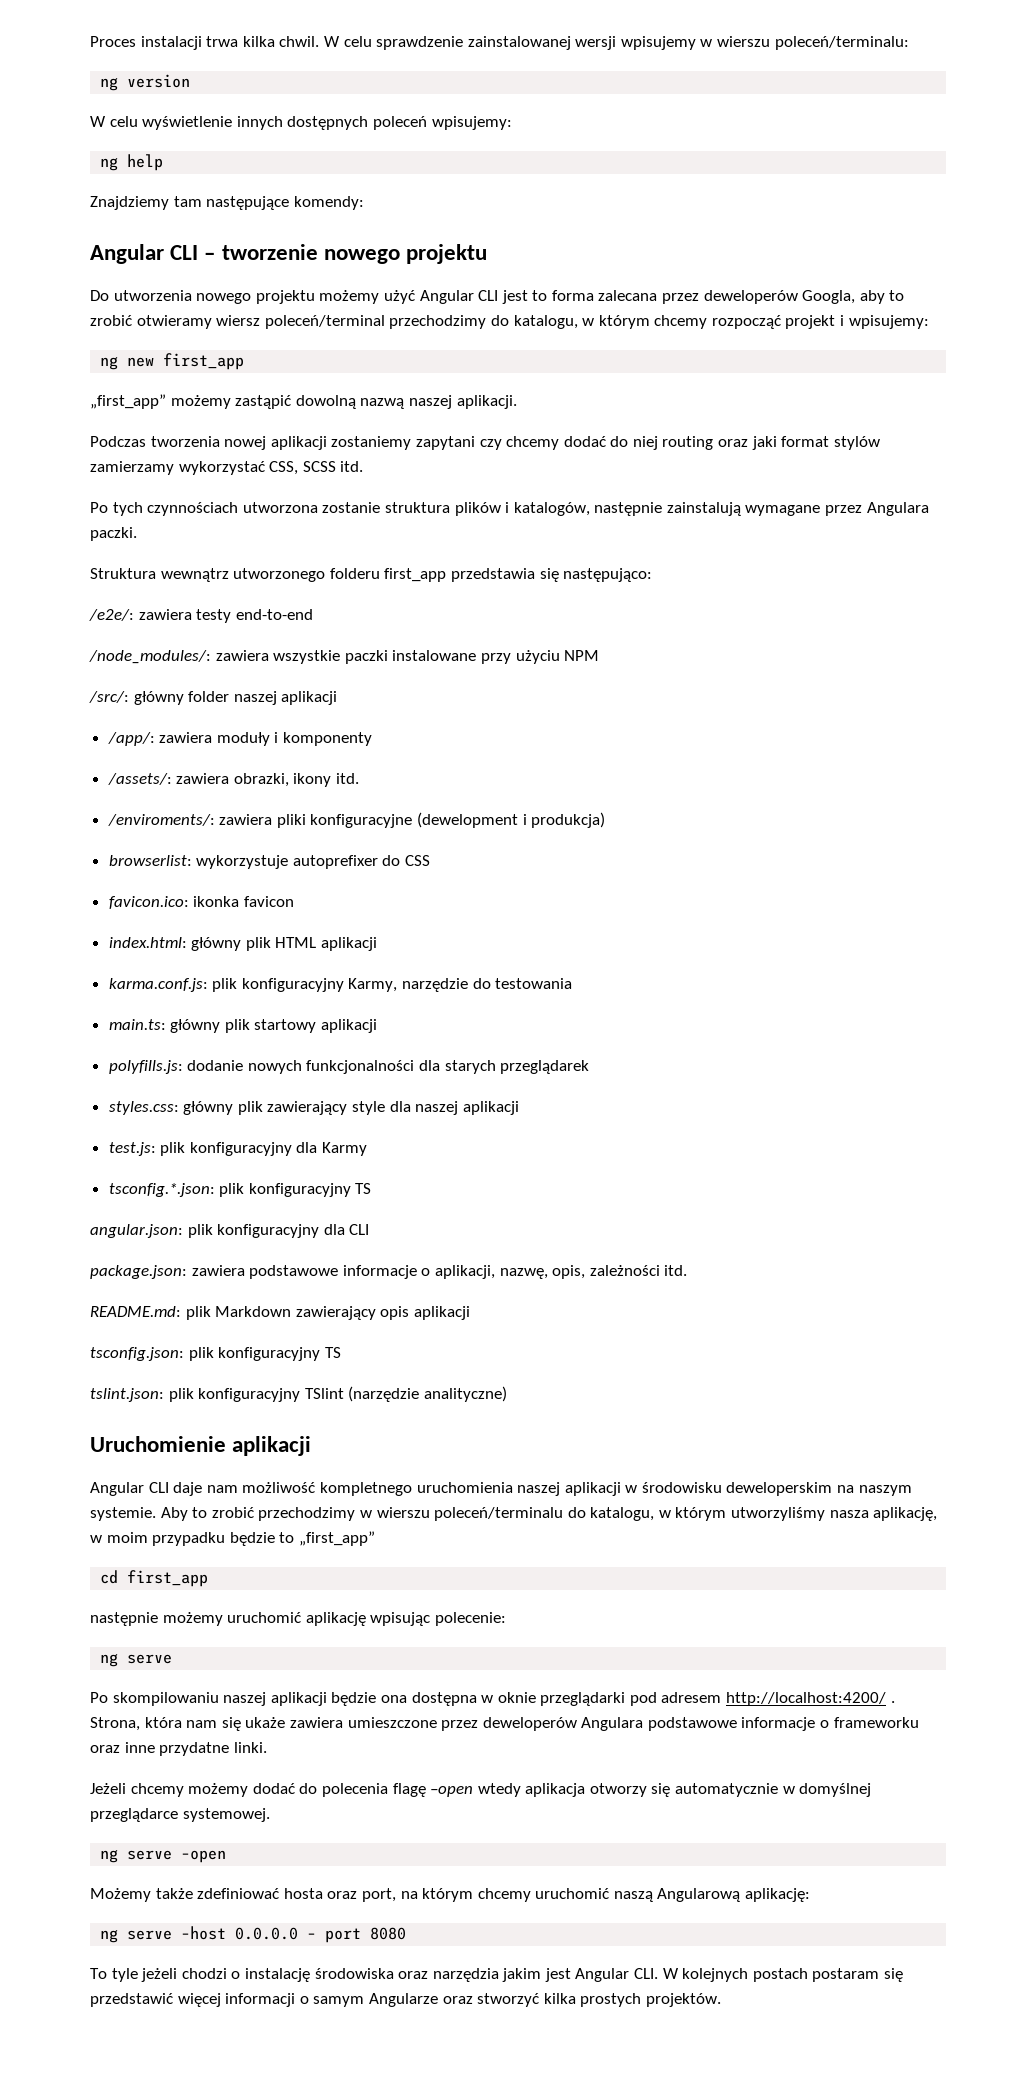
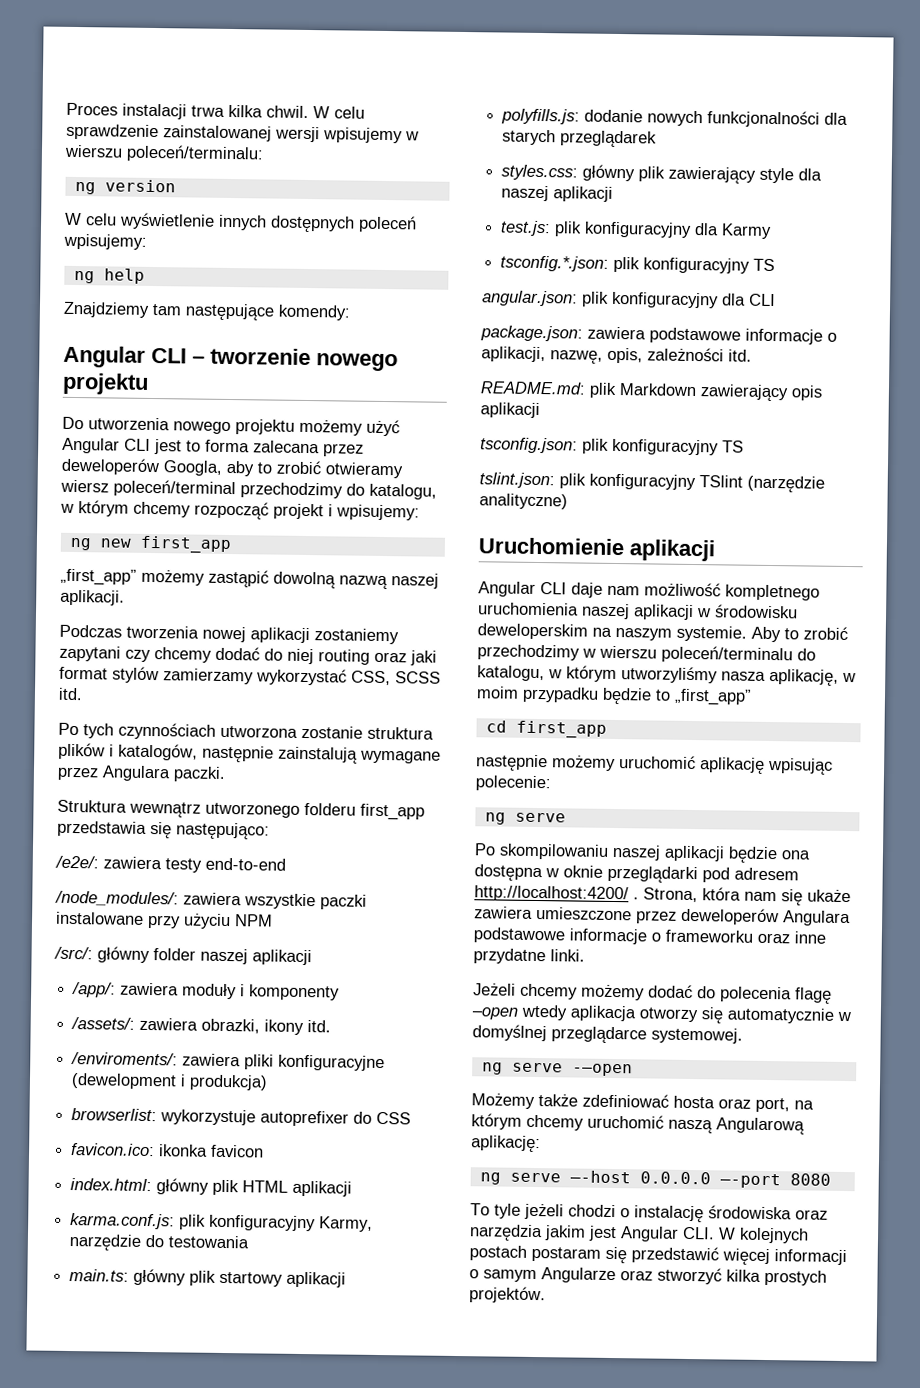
[181,1850,227,1863] –open -> [571,1063,633,1077] -–open
[181,1926,362,1943] –host 0.0.0.0 – port -> [569,1170,781,1189] –-host 0.0.0.0 –-port

